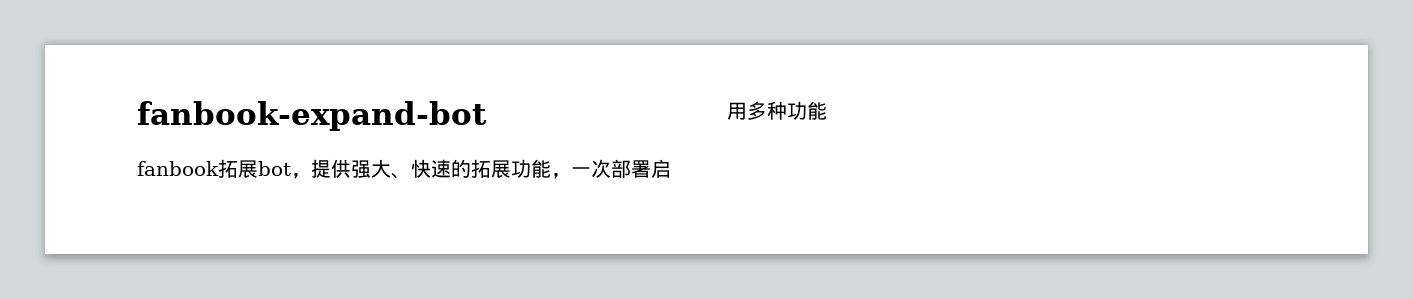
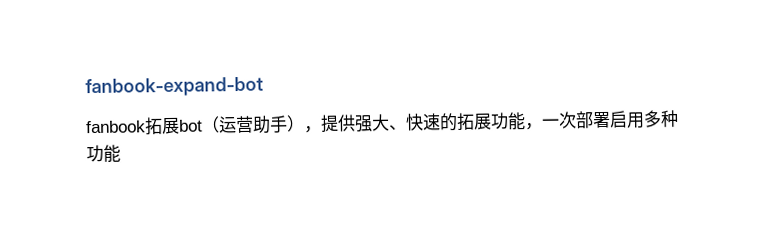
(291, 168) none -> [201,115,305,134] （运营助手）

